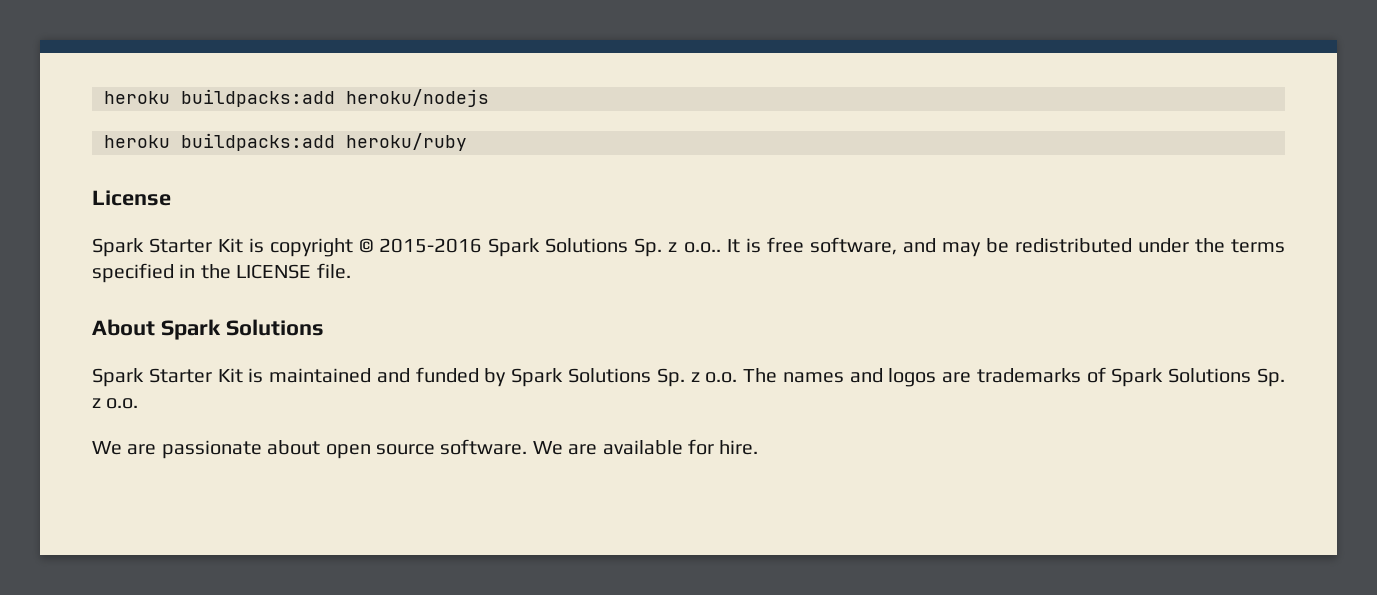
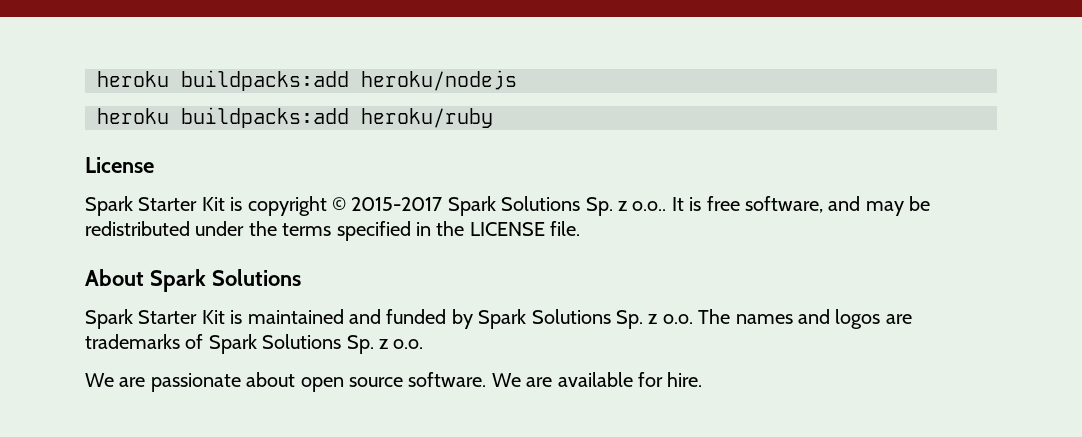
[379,238,483,253] 2015-2016 -> [351,197,443,211] 2015-2017

